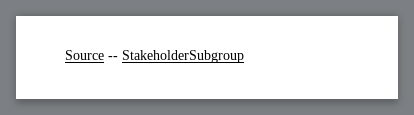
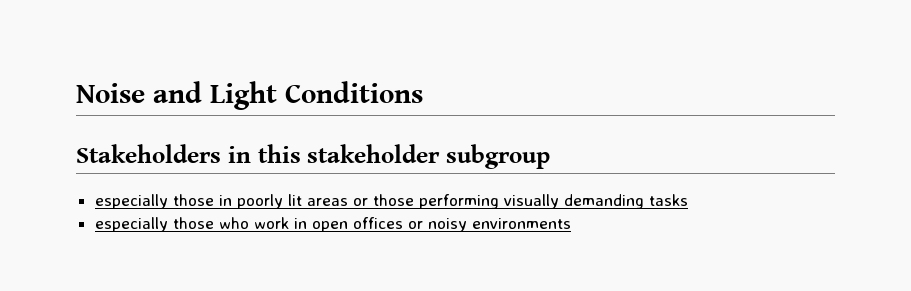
[65,50,244,63] Source -- StakeholderSubgroup -> [76,81,423,110] [76,144,550,169] [94,194,688,209] [94,217,571,232] Noise and Light Conditions // Stakeholders in this stakeholder subgroup // especially those in poorly lit areas or those performing visually demanding tasks // especially those who work in open offices or noisy environments

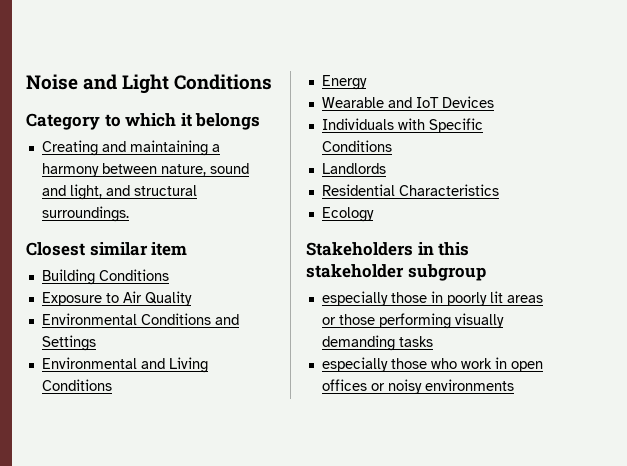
(423, 92) none -> [26,113,261,130] [41,140,220,156] [41,163,249,177] [41,184,197,200] [41,206,129,222] [26,242,188,256] [41,269,169,285] [41,291,192,306] [41,313,239,325] [41,335,96,351] [41,357,208,373] [41,379,112,391] [321,75,367,90] [321,96,494,108] [321,118,483,133] [321,140,392,152] [321,163,386,174] [321,184,499,196] [321,207,374,222] // Category to which it belongs // Creating and maintaining a harmony between nature, sound and light, and structural surroundings. // Closest similar item // Building Conditions // Exposure to Air Quality // Environmental Conditions and Settings // Environmental and Living Conditions // Energy // Wearable and IoT Devices // Individuals with Specific Conditions // Landlords // Residential Characteristics // Ecology

